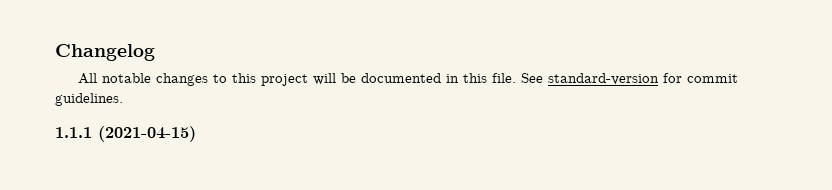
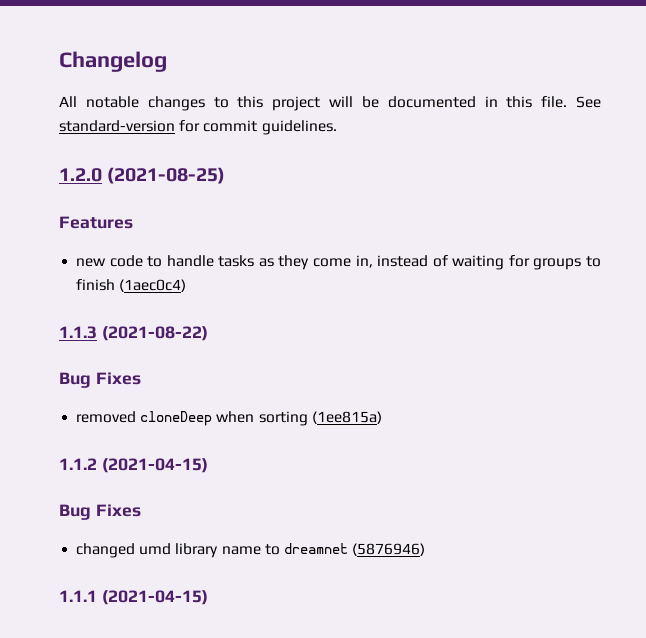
(123, 99) none -> [59,167,226,184] [59,216,133,229] [76,255,601,270] [76,279,187,292] [59,326,208,341] [59,372,141,388] [76,411,382,426] [59,458,208,473] [59,504,141,520] [76,543,426,558] // 1.2.0 (2021-08-25) // Features // new code to handle tasks as they come in, instead of waiting for groups to finish (1aec0c4) // 1.1.3 (2021-08-22) // Bug Fixes // removed cloneDeep when sorting (1ee815a) // 1.1.2 (2021-04-15) // Bug Fixes // changed umd library name to dreamnet (5876946)

